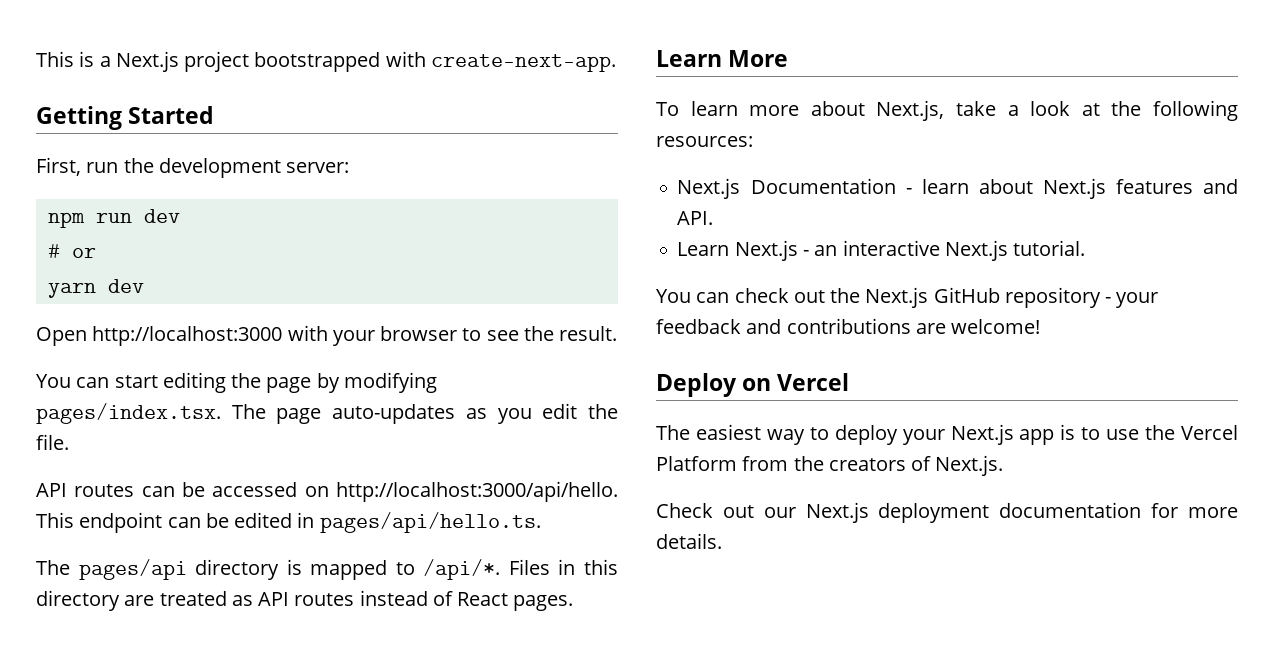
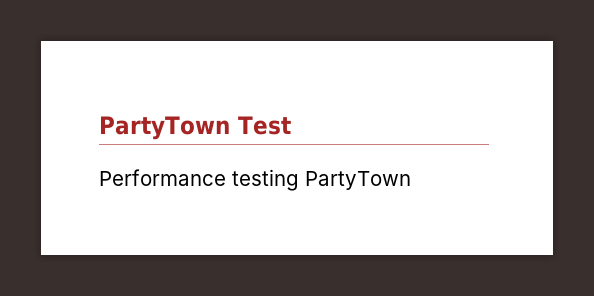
[36,51,616,72] [36,106,215,130] [36,157,350,178] [47,209,180,228] [47,244,96,258] [47,279,144,298] [36,325,618,346] [36,372,437,393] [36,403,618,424] [36,434,69,450] [36,481,618,502] [36,512,541,533] [36,559,618,580] [36,590,574,611] [656,50,789,67] [656,100,1238,121] [656,136,753,147] [677,178,1238,199] [677,211,714,225] [677,240,1086,261] [656,287,1159,308] [656,318,1041,334] [656,373,850,397] [656,424,1238,445] [656,455,1004,476] [656,502,1238,523] [656,533,722,549] This is a Next.js project bootstrapped with create-next-app. // Getting Started // First, run the development server: // npm run dev // # or // yarn dev // Open http://localhost:3000 with your browser to see the result. // You can start editing the page by modifying pages/index.tsx. The page auto-updates as you edit the file. // API routes can be accessed on http://localhost:3000/api/hello. This endpoint can be edited in pages/api/hello.ts. // The pages/api directory is mapped to /api/*. Files in this directory are treated as API routes instead of React pages. // Learn More // To learn more about Next.js, take a look at the following resources: // Next.js Documentation - learn about Next.js features and API. // Learn Next.js - an interactive Next.js tutorial. // You can check out the Next.js GitHub repository - your feedback and contributions are welcome! // Deploy on Vercel // The easiest way to deploy your Next.js app is to use the Vercel Platform from the creators of Next.js. // Check out our Next.js deployment documentation for more details. -> [99,116,291,140] [99,169,411,191] PartyTown Test // Performance testing PartyTown

